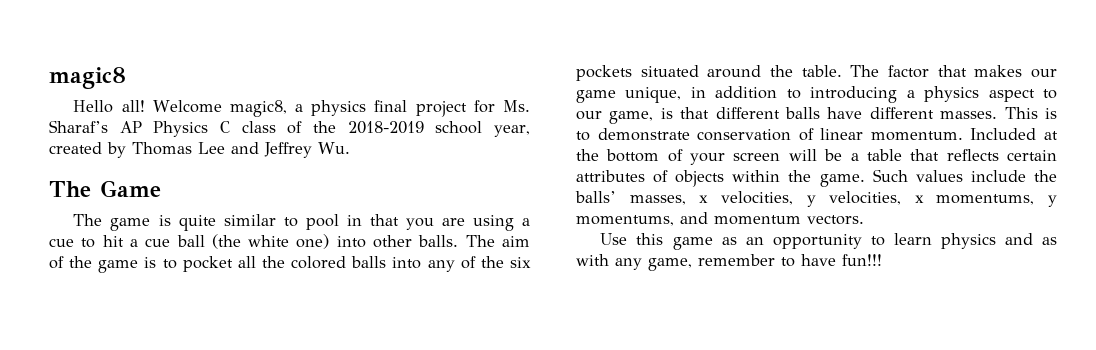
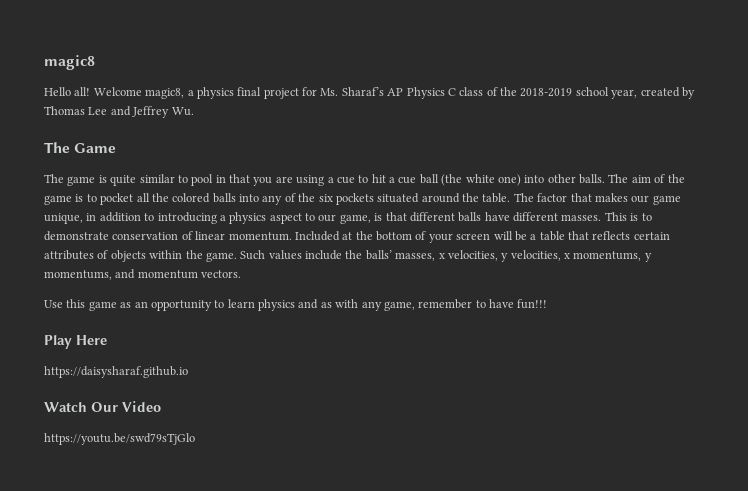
(882, 260) none -> [44,335,107,349] [44,366,188,378] [44,401,161,412] [44,433,195,445] // Play Here // https://daisysharaf.github.io // Watch Our Video // https://youtu.be/swd79sTjGlo

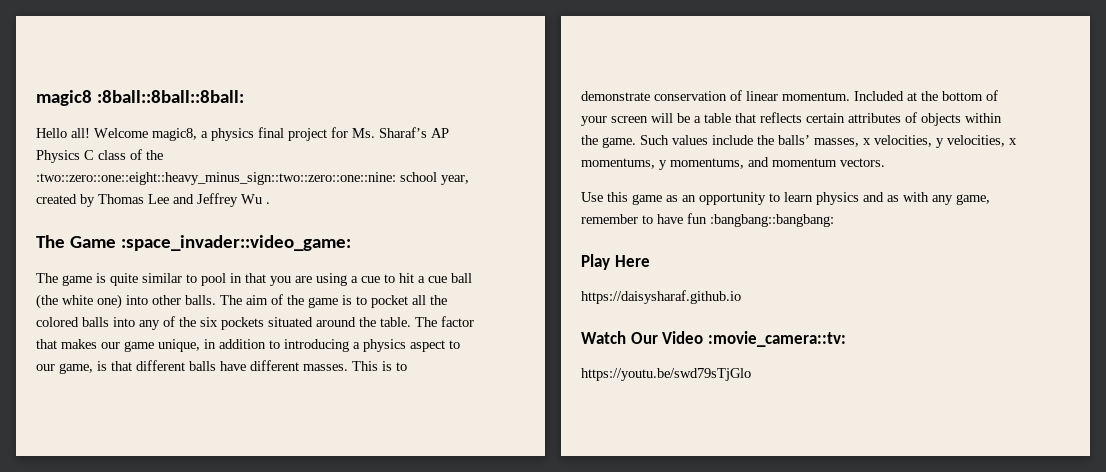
(95, 62) none -> [96,90,244,103] :8ball::8ball::8ball:
[520,88,573,97] 2018-2019 -> [36,172,396,185] :two::zero::one::eight::heavy_minus_sign::two::zero::one::nine:
[171,107,194,116] Wu. -> [241,194,270,204] Wu .
(117, 148) none -> [120,235,351,251] :space_invader::video_game:
[517,299,548,309] fun!!! -> [687,213,834,227] fun :bangbang::bangbang:
(161, 406) none -> [707,331,846,347] :movie_camera::tv:

